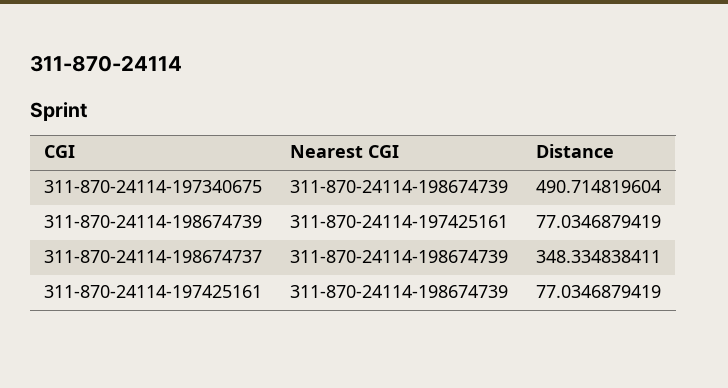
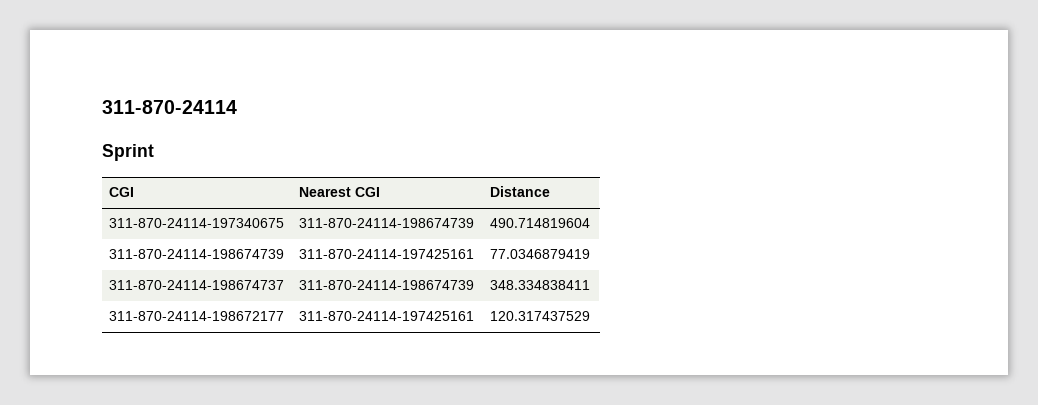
[43,285,262,298] [289,285,508,298] [535,285,661,298] 311-870-24114-197425161 | 311-870-24114-198674739 | 77.0346879419 -> [109,311,285,321] [299,311,475,321] [490,311,591,321] 311-870-24114-198672177 | 311-870-24114-197425161 | 120.317437529

